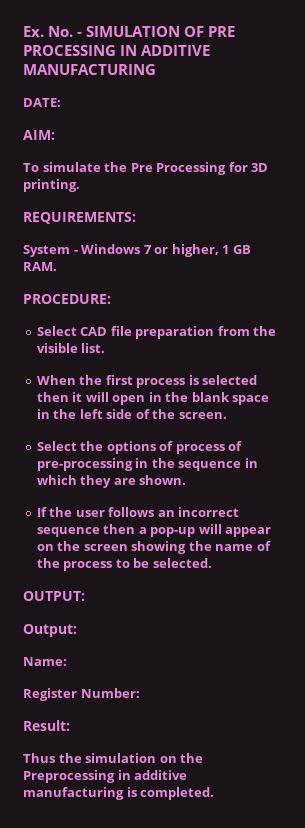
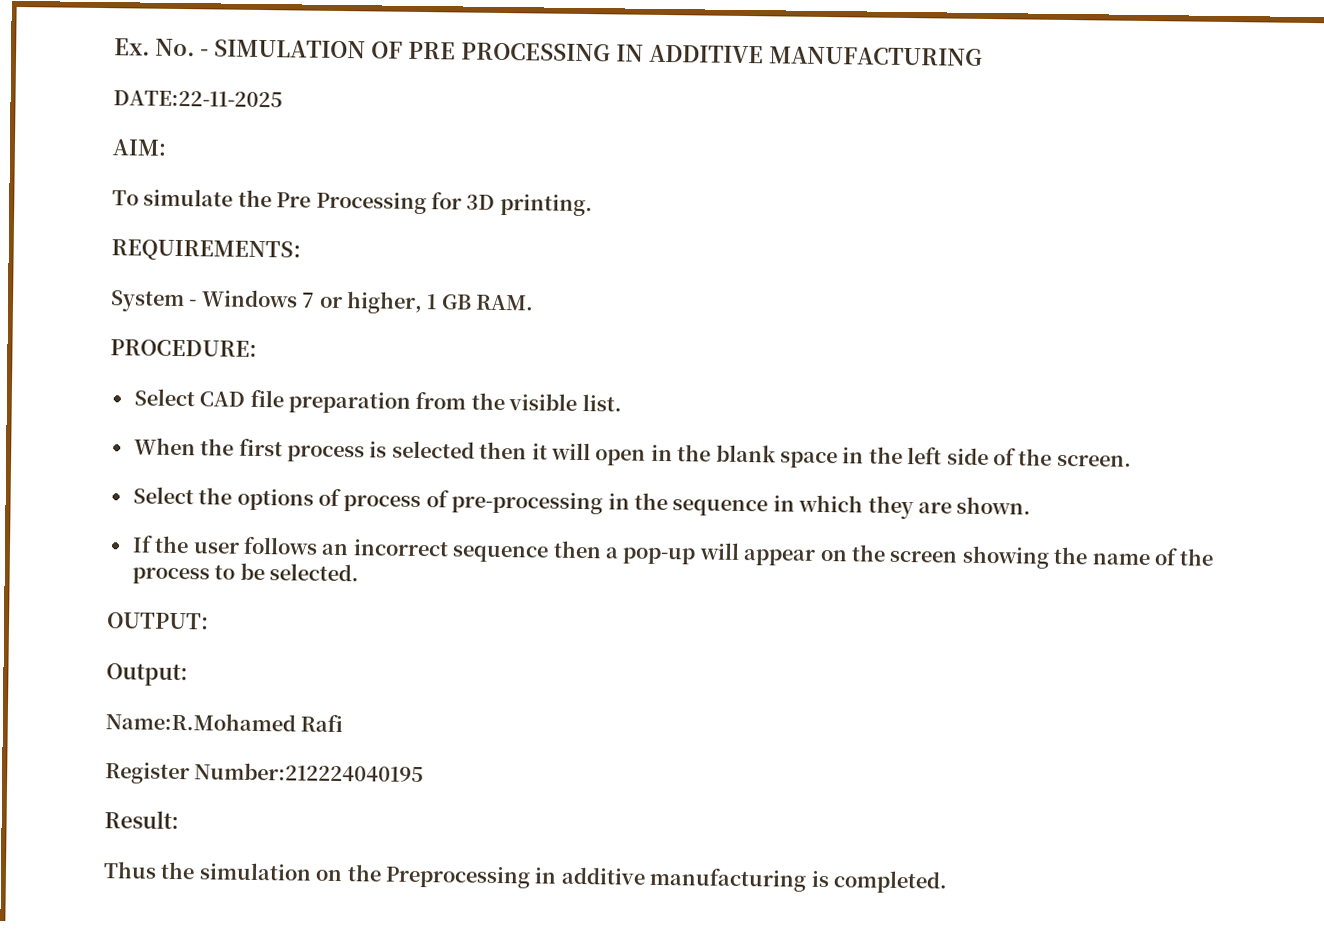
[23,98,61,107] DATE: -> [113,90,283,108] DATE:22-11-2025
[23,657,67,666] Name: -> [105,712,344,733] Name:R.Mohamed Rafi
[80,688,140,698] Number: -> [194,762,425,783] Number:212224040195

